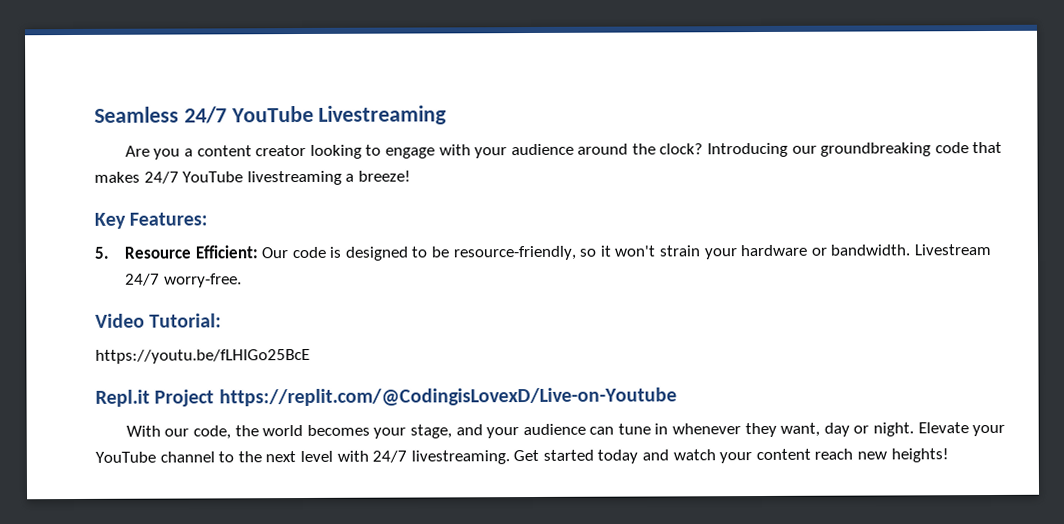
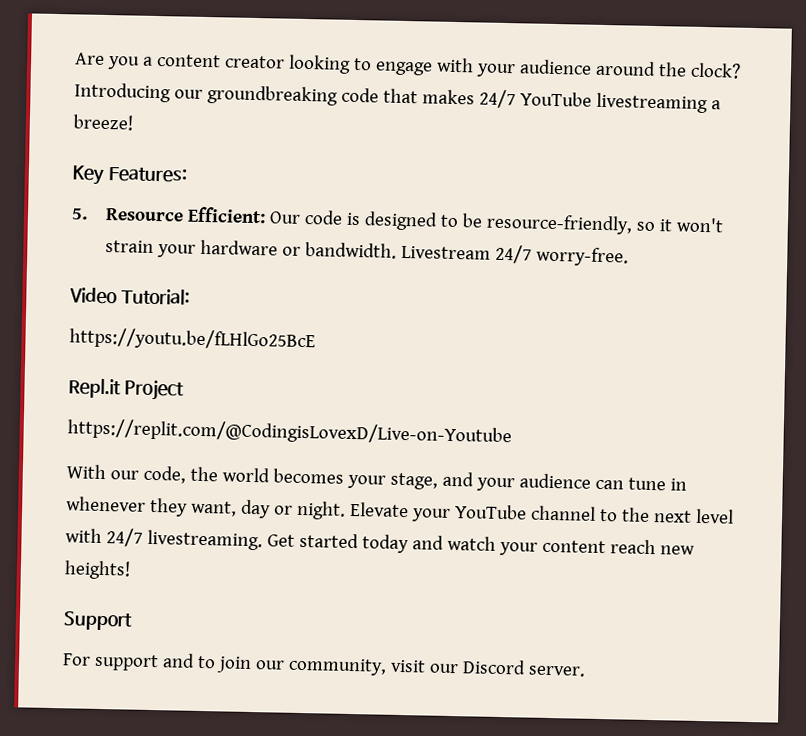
[94,105,448,125] Seamless 24/7 YouTube Livestreaming // -> (75, 58) none
(215, 398) none -> (184, 390) //
(949, 455) none -> [63,611,133,631] [62,653,586,677] // Support // For support and to join our community, visit our Discord server.

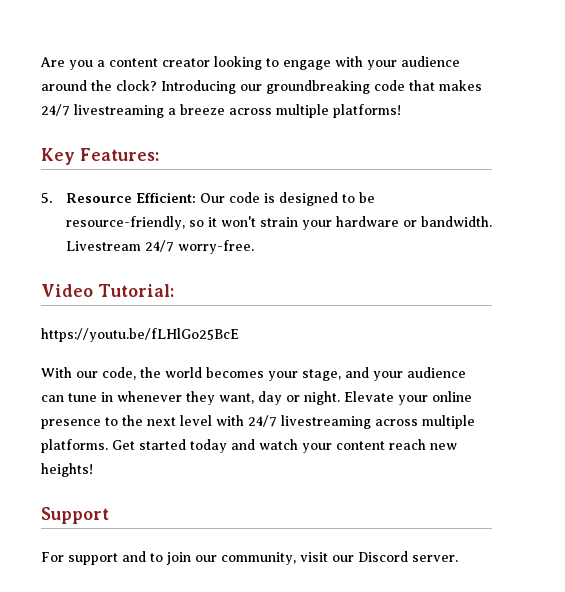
[519,91,592,107] YouTube -> (70, 110) none
[73,114,134,131] breeze! -> [180,104,401,118] breeze across multiple platforms!
[68,378,184,401] [67,418,512,447] // Repl.it Project // https://replit.com/@CodingisLovexD/Live-on-Youtube -> (239, 335) none
[453,504,596,521] YouTube channel -> [432,391,472,402] [41,419,101,429] online presence
[146,529,263,551] livestreaming. -> [281,415,475,429] [41,439,108,453] livestreaming across multiple platforms.

